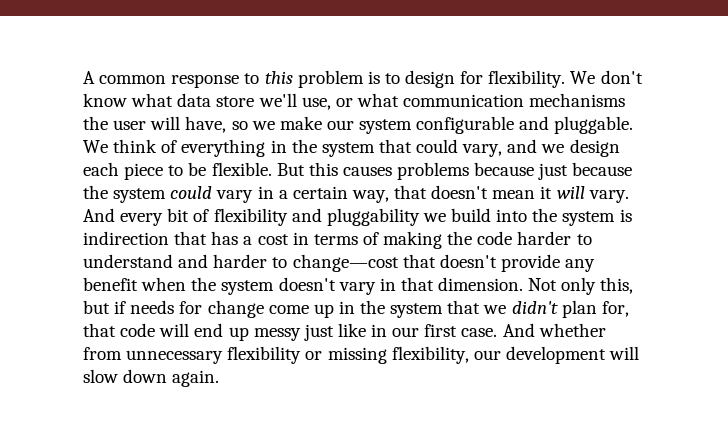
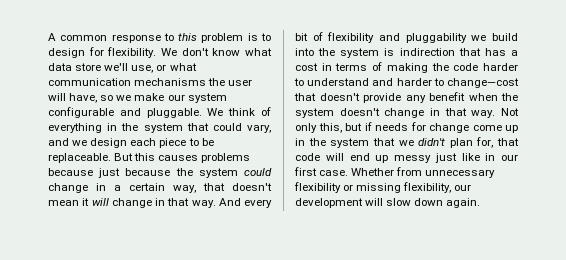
[211,162,272,176] flexible. -> [48,153,111,163] replaceable.
[216,190,254,203] vary -> [48,183,88,193] change
[588,190,629,203] vary. -> [111,198,216,208] change in that way.
[338,277,524,295] vary in that dimension. -> [384,108,496,118] change in that way.
[502,323,606,337] And whether -> [351,168,395,176] Whether

